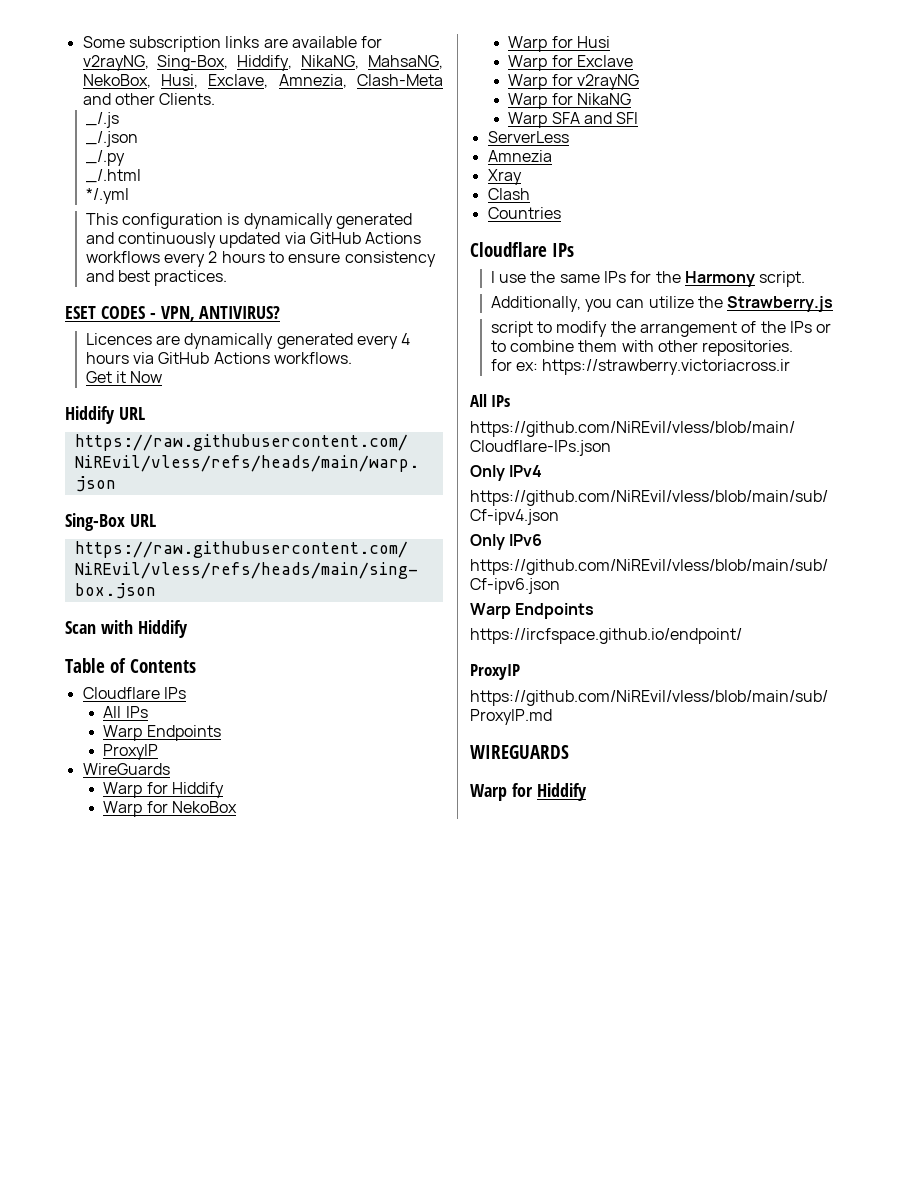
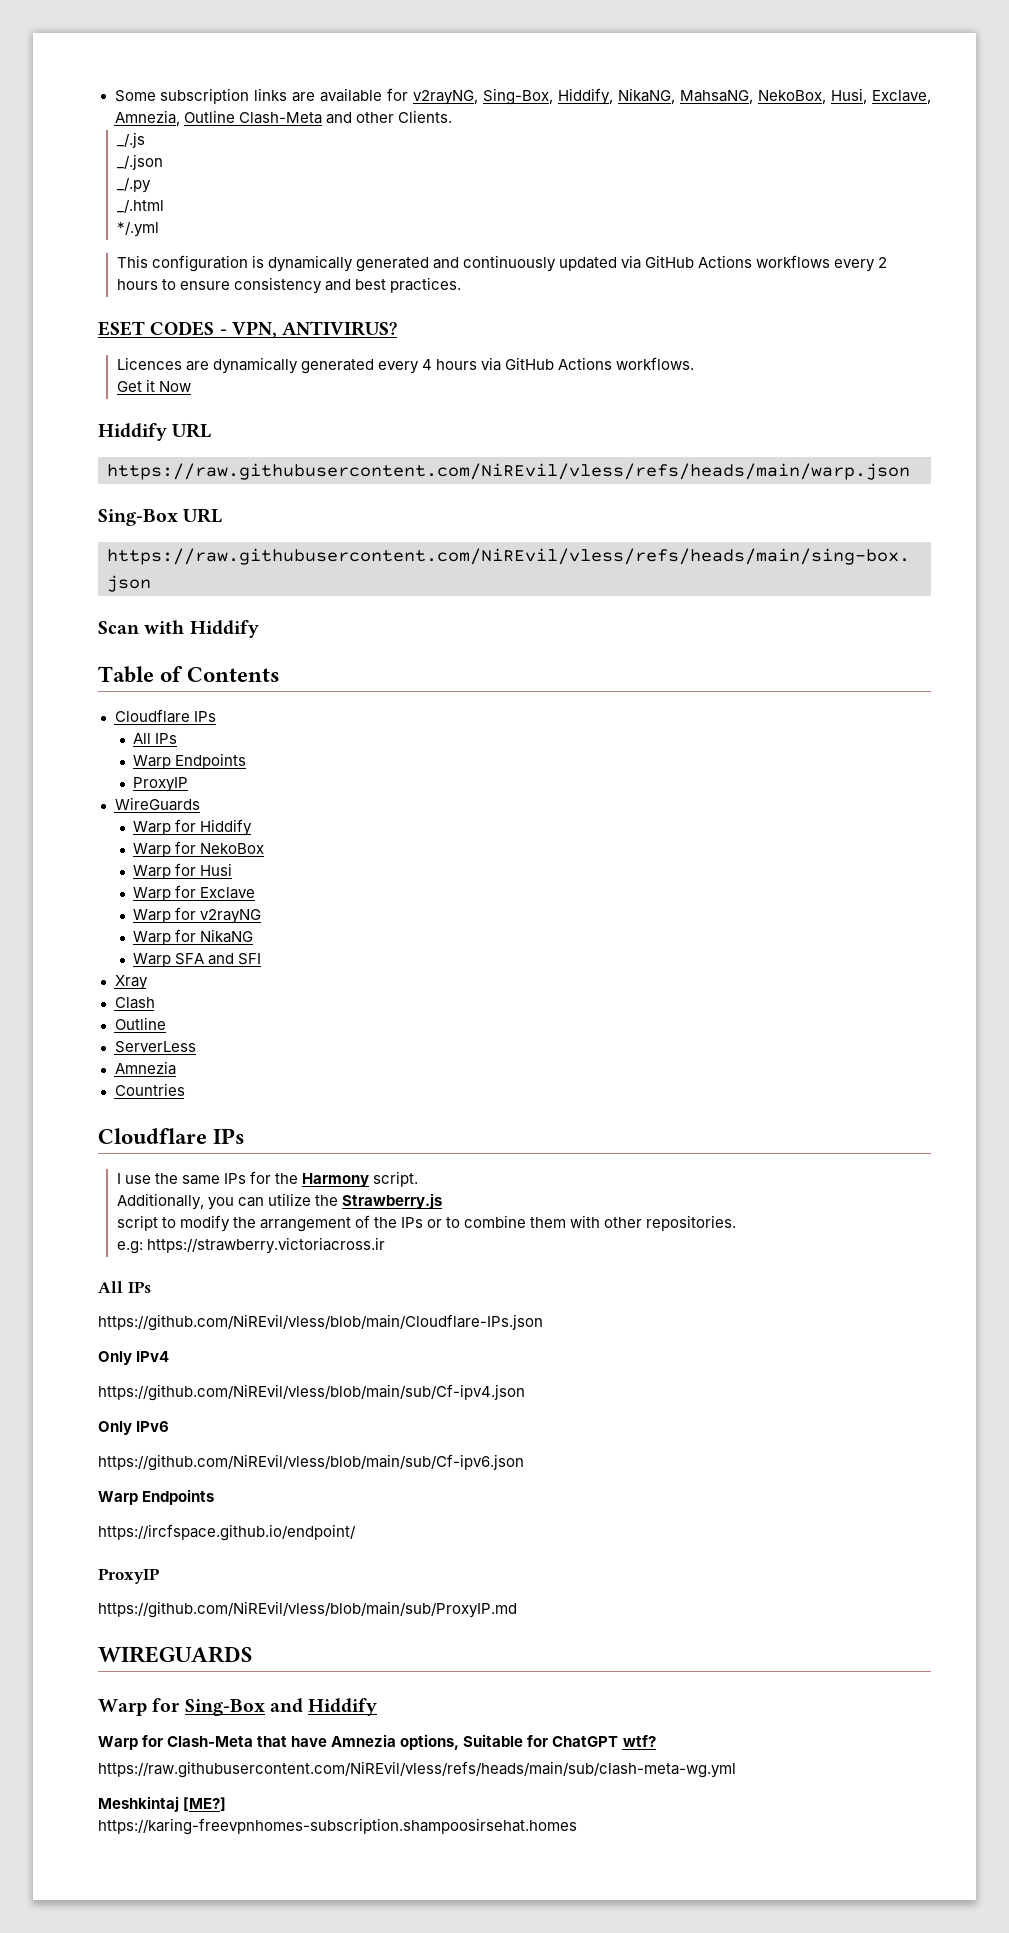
(347, 81) none -> [183,110,235,123] Outline
(639, 118) none -> [114,975,148,990] [114,997,155,1009] [114,1017,166,1030] // Xray // Clash // Outline
[487,169,522,185] [487,188,530,200] // Xray // Clash -> (176, 1068) none
[490,359,539,371] for ex: -> [116,1241,143,1254] e.g:
[536,783,587,801] Hiddify -> [184,1698,378,1716] [98,1734,656,1750] [98,1761,736,1778] [98,1796,227,1812] [98,1818,577,1835] Sing-Box and Hiddify // Warp for Clash-Meta that have Amnezia options, Suitable for ChatGPT wtf? // https://raw.githubusercontent.com/NiREvil/vless/refs/heads/main/sub/clash-meta-wg.yml // Meshkintaj [ME?] // https://karing-freevpnhomes-subscription.shampoosirsehat.homes

